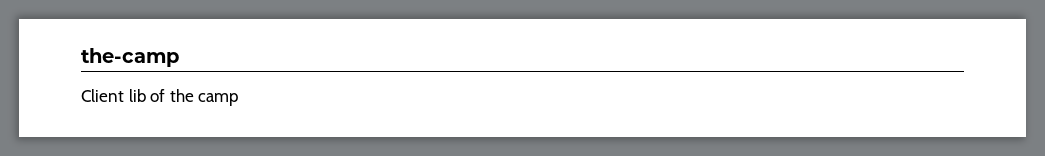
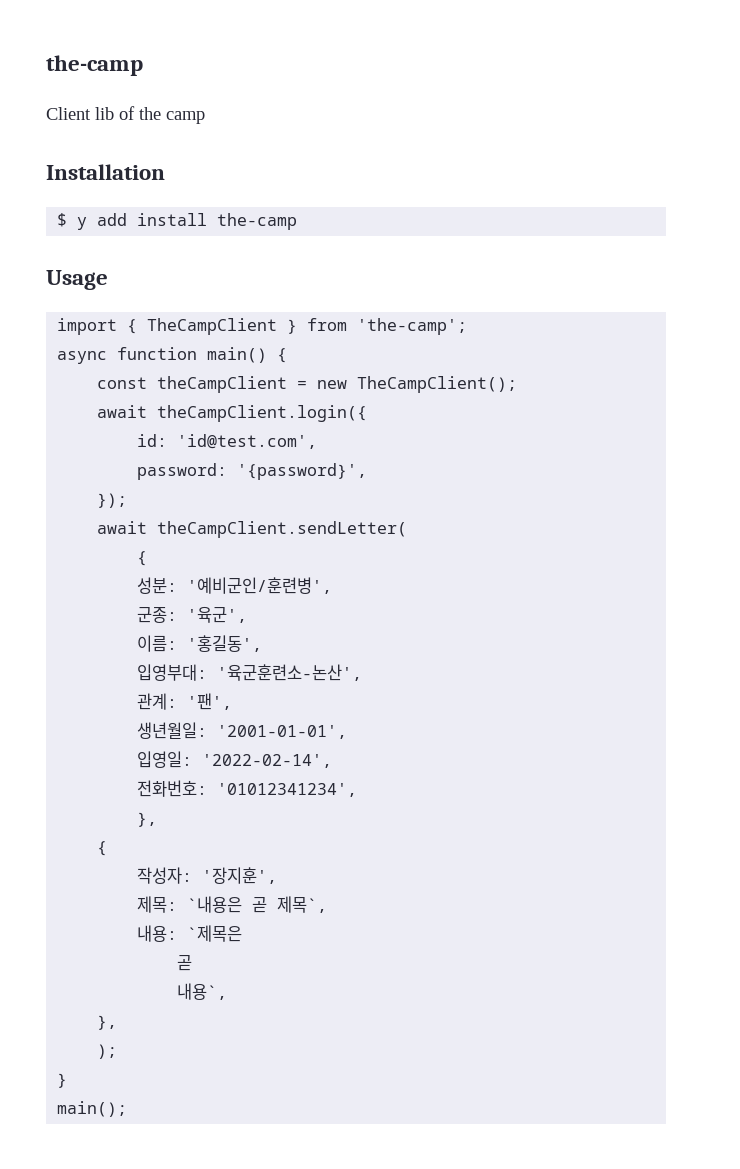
(239, 99) none -> [46,164,165,180] [57,213,298,230] [46,270,108,290] [57,318,468,335] [57,347,288,364] [97,376,518,393] [97,405,368,422] [137,434,318,449] [137,463,368,480] [97,493,128,508] [97,521,408,538] [137,551,148,566] [137,577,333,594] [137,606,248,623] [137,635,263,652] [137,664,363,681] [137,693,233,710] [137,722,348,739] [137,751,333,768] [137,780,358,797] [137,812,158,827] [97,841,108,856] [137,867,278,884] [137,896,328,913] [137,925,243,942] [177,955,193,971] [177,983,228,1000] [97,1015,118,1030] [97,1044,118,1059] [57,1073,68,1088] [57,1101,128,1117] // Installation // $ y add install the-camp // Usage // import { TheCampClient } from 'the-camp'; // async function main() { // const theCampClient = new TheCampClient(); // await theCampClient.login({ // id: 'id@test.com', // password: '{password}', // }); // await theCampClient.sendLetter( // { // 성분: '예비군인/훈련병', // 군종: '육군', // 이름: '홍길동', // 입영부대: '육군훈련소-논산', // 관계: '팬', // 생년월일: '2001-01-01', // 입영일: '2022-02-14', // 전화번호: '01012341234', // }, // { // 작성자: '장지훈', // 제목: `내용은 곧 제목`, // 내용: `제목은 // 곧 // 내용`, // }, // ); // } // main();

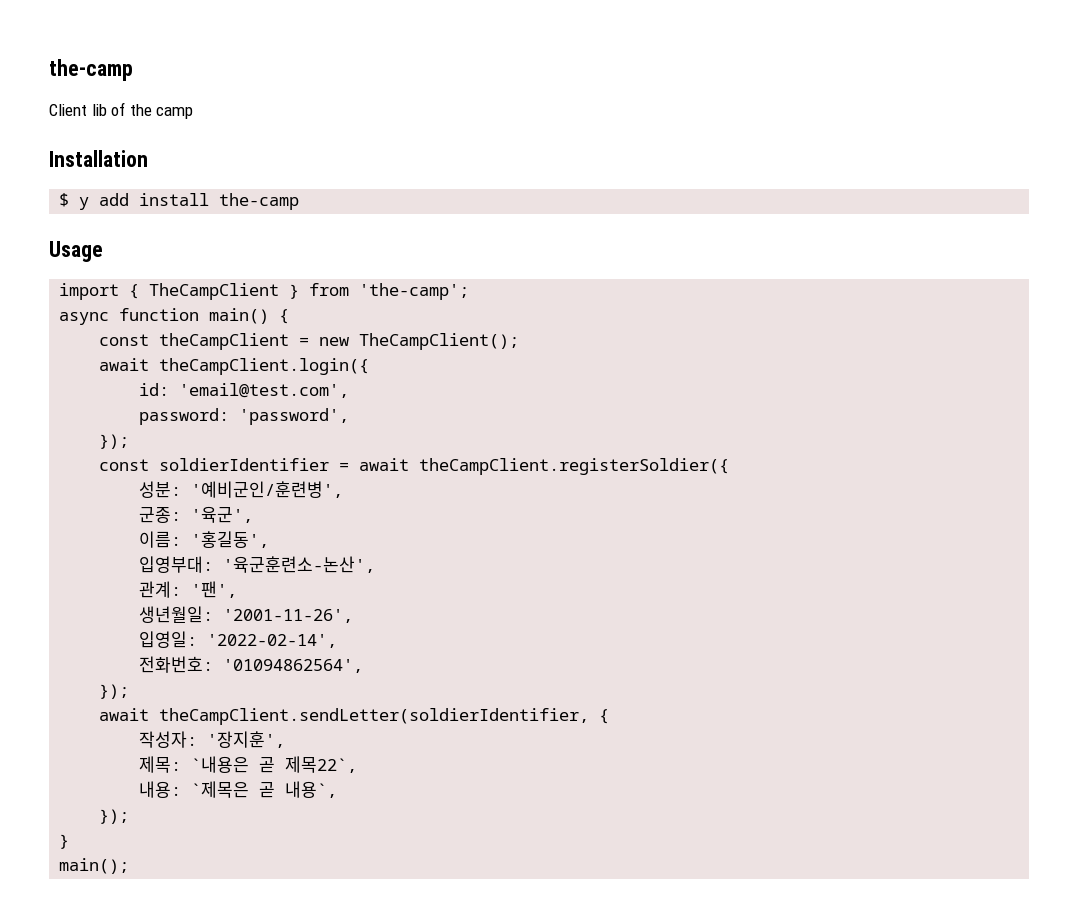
[177,434,318,449] 'id@test.com', -> [179,383,350,398] 'email@test.com',
[237,463,368,480] [97,493,128,508] [97,521,408,538] [137,551,148,566] '{password}', // }); // await theCampClient.sendLetter( // { -> [239,408,350,425] [99,434,130,449] [99,458,730,475] 'password', // }); // const soldierIdentifier = await theCampClient.registerSoldier({
[217,725,348,739] '2001-01-01', -> [223,609,354,623] '2001-11-26',
[217,783,358,797] [137,812,158,827] '01012341234', // }, // -> [223,659,364,673] [99,684,130,699] [99,708,590,725] '01094862564', // }); // await theCampClient.sendLetter(soldierIdentifier,
[277,896,328,913] 제목`, -> [285,756,358,773] 제목22`,
[177,955,193,971] // 곧 // -> [259,782,276,798] 곧
[97,1015,118,1030] [97,1044,118,1059] }, // ); -> [99,809,130,824] });

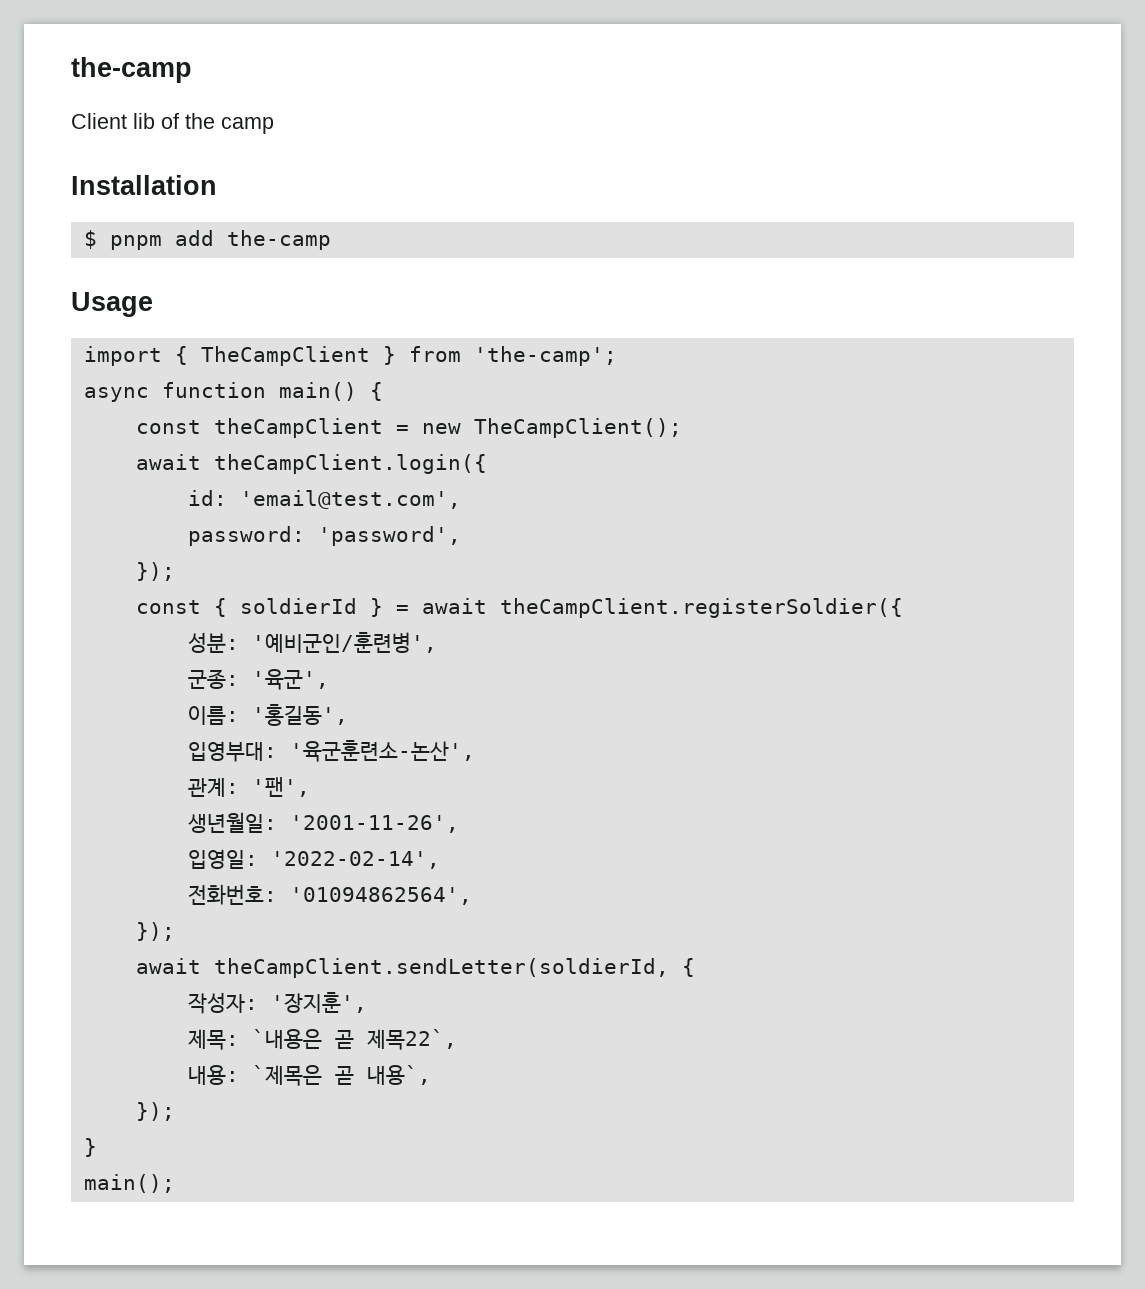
[79,193,210,210] y add install -> [109,230,214,250] pnpm add
[159,458,330,471] soldierIdentifier -> [213,598,383,617] { soldierId }
[159,708,590,725] theCampClient.sendLetter(soldierIdentifier, -> [213,958,669,978] theCampClient.sendLetter(soldierId,

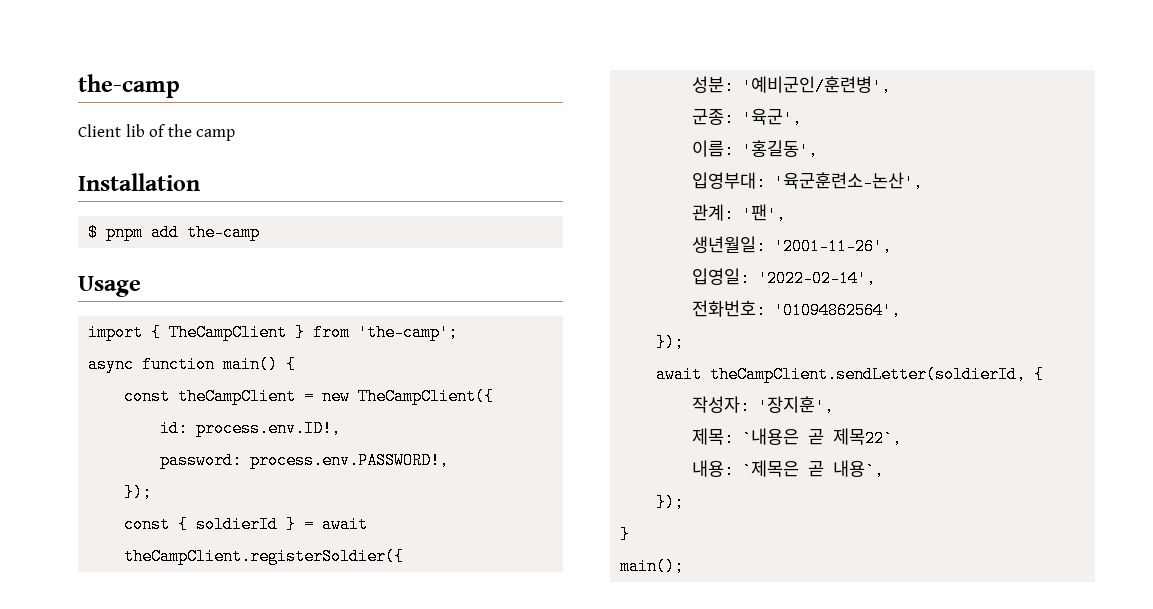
[473,418,682,438] [135,454,487,474] TheCampClient(); // await theCampClient.login({ -> [358,388,495,405] TheCampClient({
[239,490,461,509] 'email@test.com', -> [196,420,342,437] process.env.ID!,
[317,526,461,546] 'password', -> [250,452,450,469] process.env.PASSWORD!,

